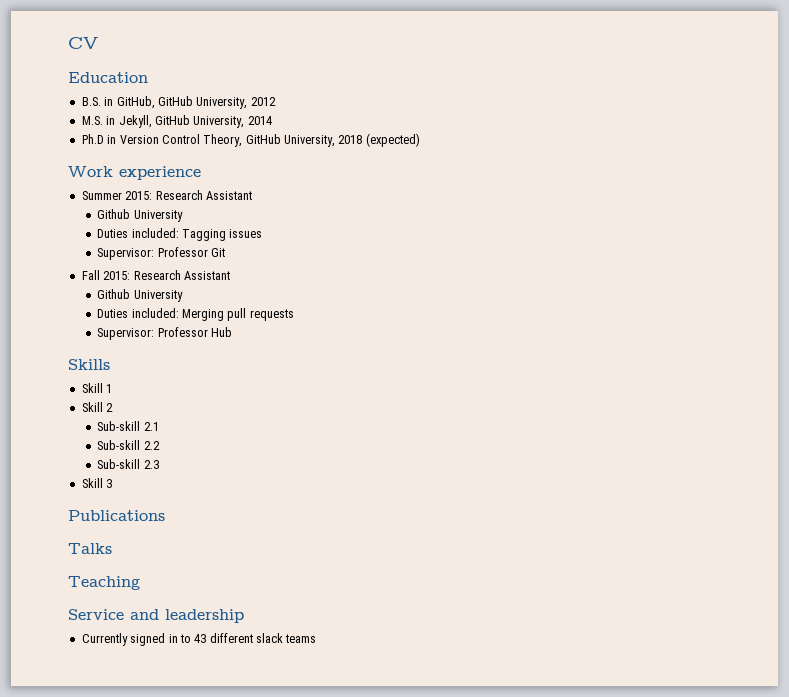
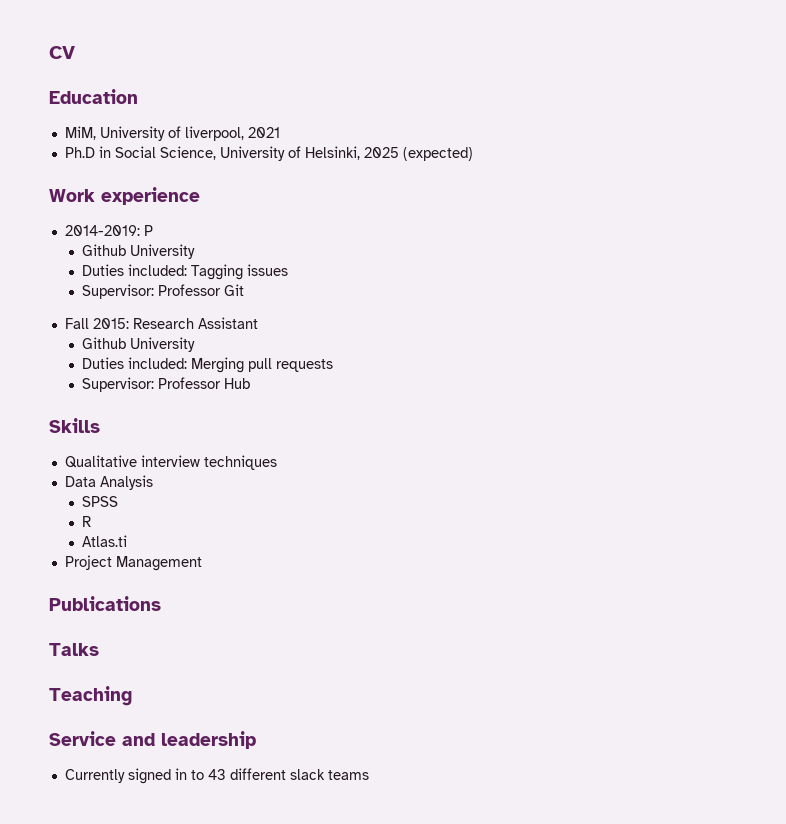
[81,96,276,109] [81,115,272,128] [81,134,363,147] B.S. in GitHub, GitHub University, 2012 // M.S. in Jekyll, GitHub University, 2014 // Ph.D in Version Control Theory, GitHub University, 2018 -> [64,126,280,141] [64,146,399,161] MiM, University of liverpool, 2021 // Ph.D in Social Science, University of Helsinki, 2025
[81,190,252,200] Summer 2015: Research Assistant -> [64,225,153,236] 2014-2019: P
[81,383,113,393] [81,402,114,412] [97,421,159,431] [97,440,160,450] [97,459,159,469] [81,478,113,488] Skill 1 // Skill 2 // Sub-skill 2.1 // Sub-skill 2.2 // Sub-skill 2.3 // Skill 3 -> [64,455,277,470] [64,475,153,490] [82,496,119,507] [82,516,92,527] [82,535,128,547] [64,555,202,571] Qualitative interview techniques // Data Analysis // SPSS // R // Atlas.ti // Project Management

